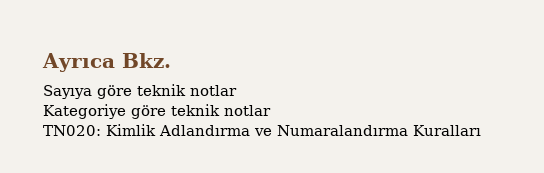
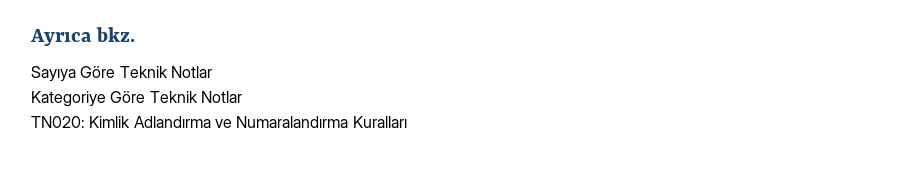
[121,53,171,68] Bkz. -> [96,27,136,42] bkz.
[97,84,237,99] [43,104,271,119] göre teknik notlar // Kategoriye göre teknik notlar -> [80,66,212,78] [31,91,242,107] Göre Teknik Notlar // Kategoriye Göre Teknik Notlar

